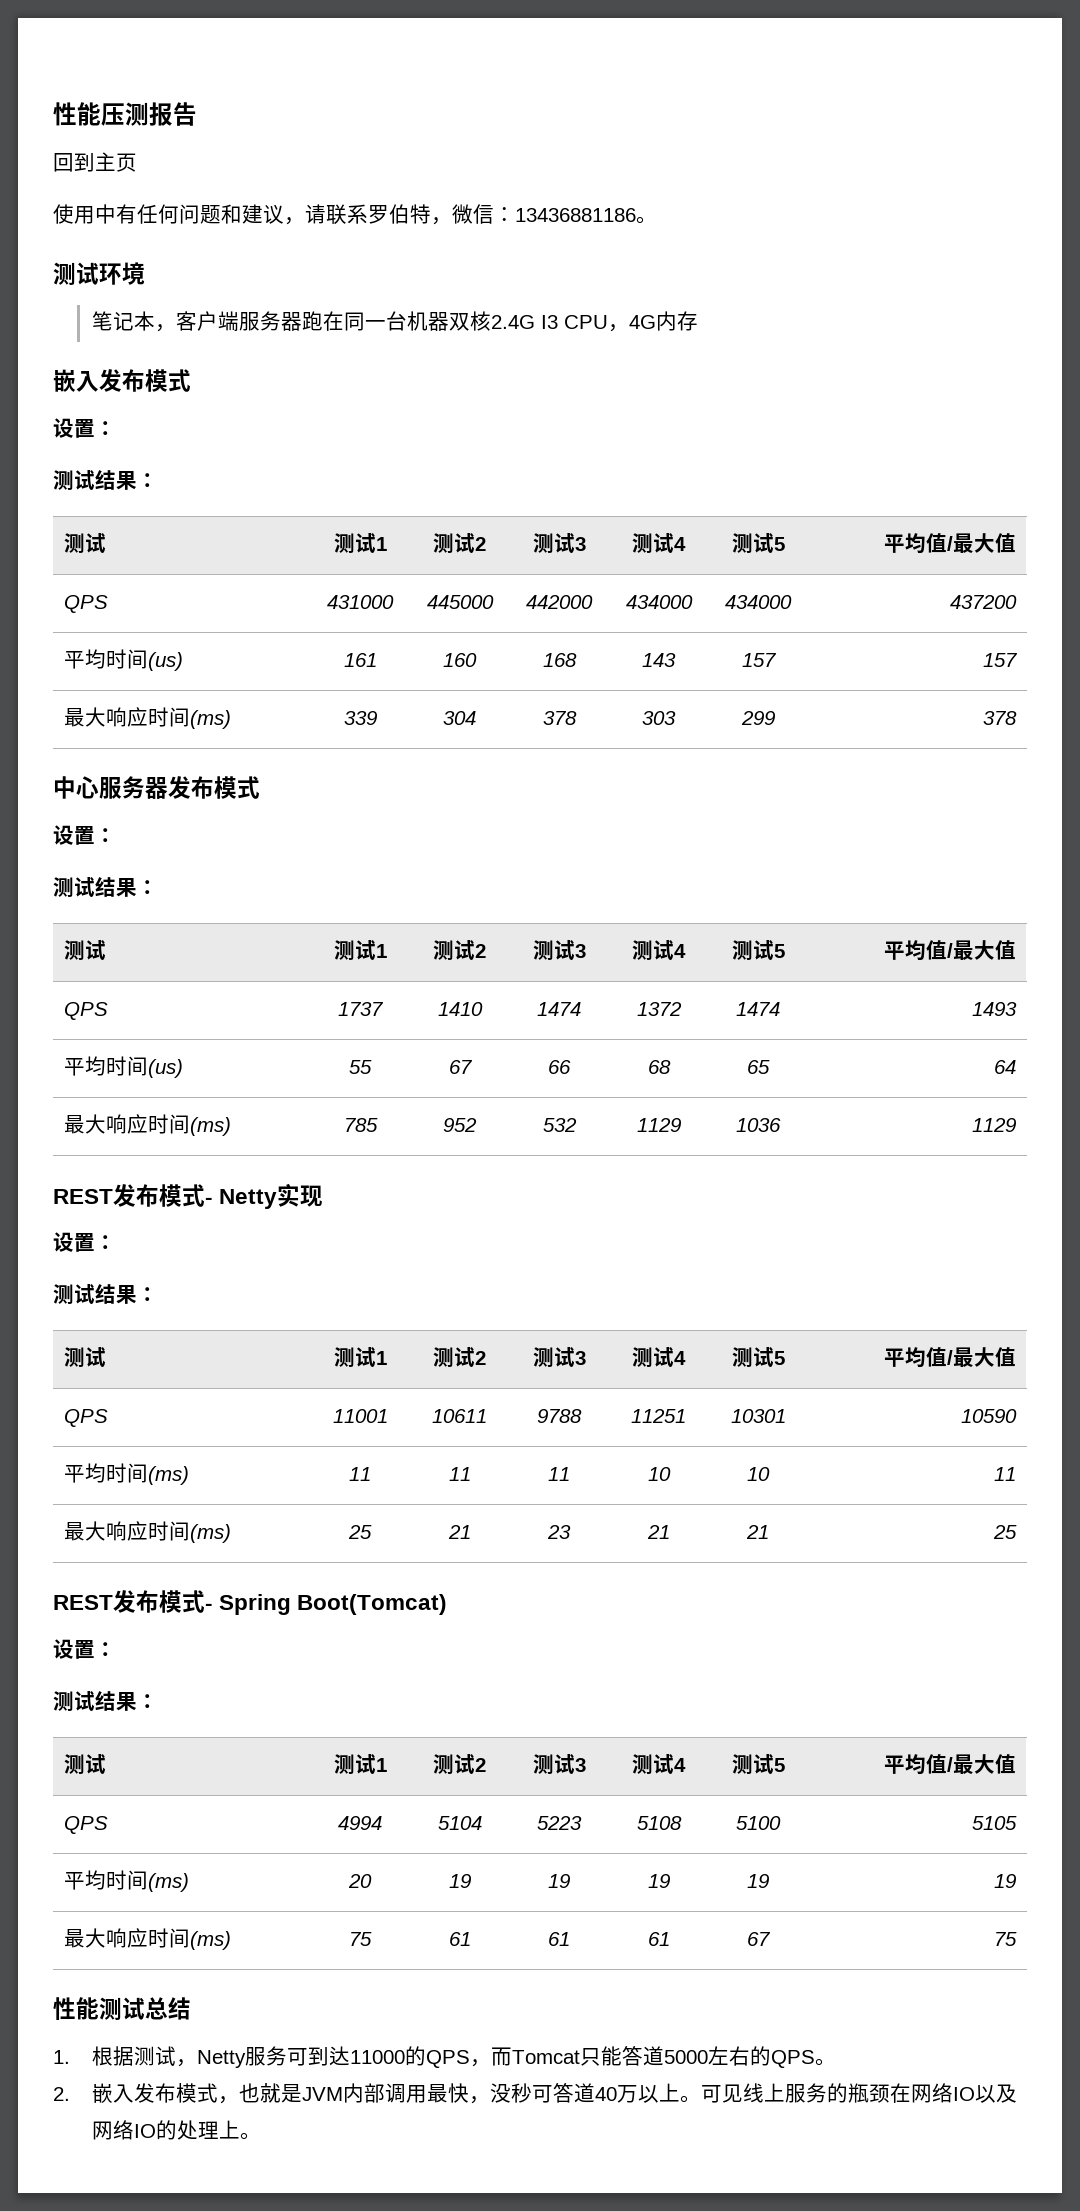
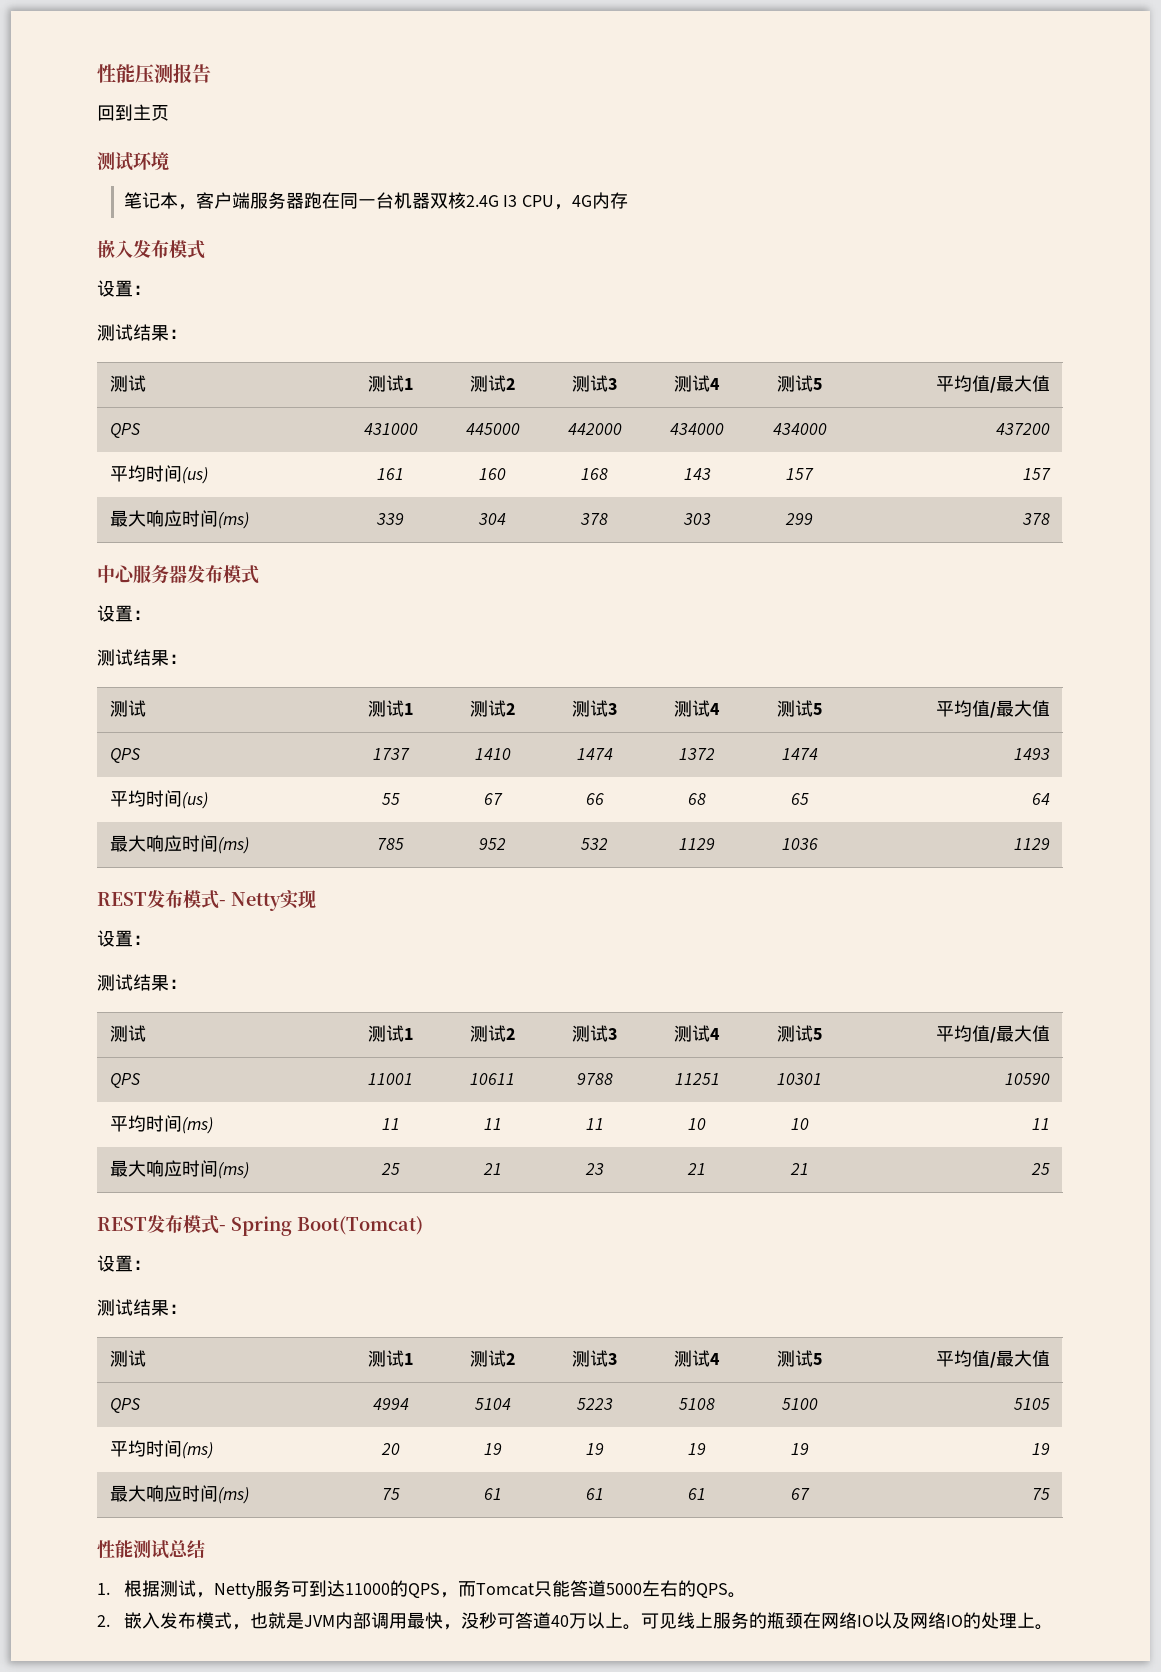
[53,204,657,225] // 使用中有任何问题和建议，请联系罗伯特，微信：13436881186。 -> (169, 113) none

